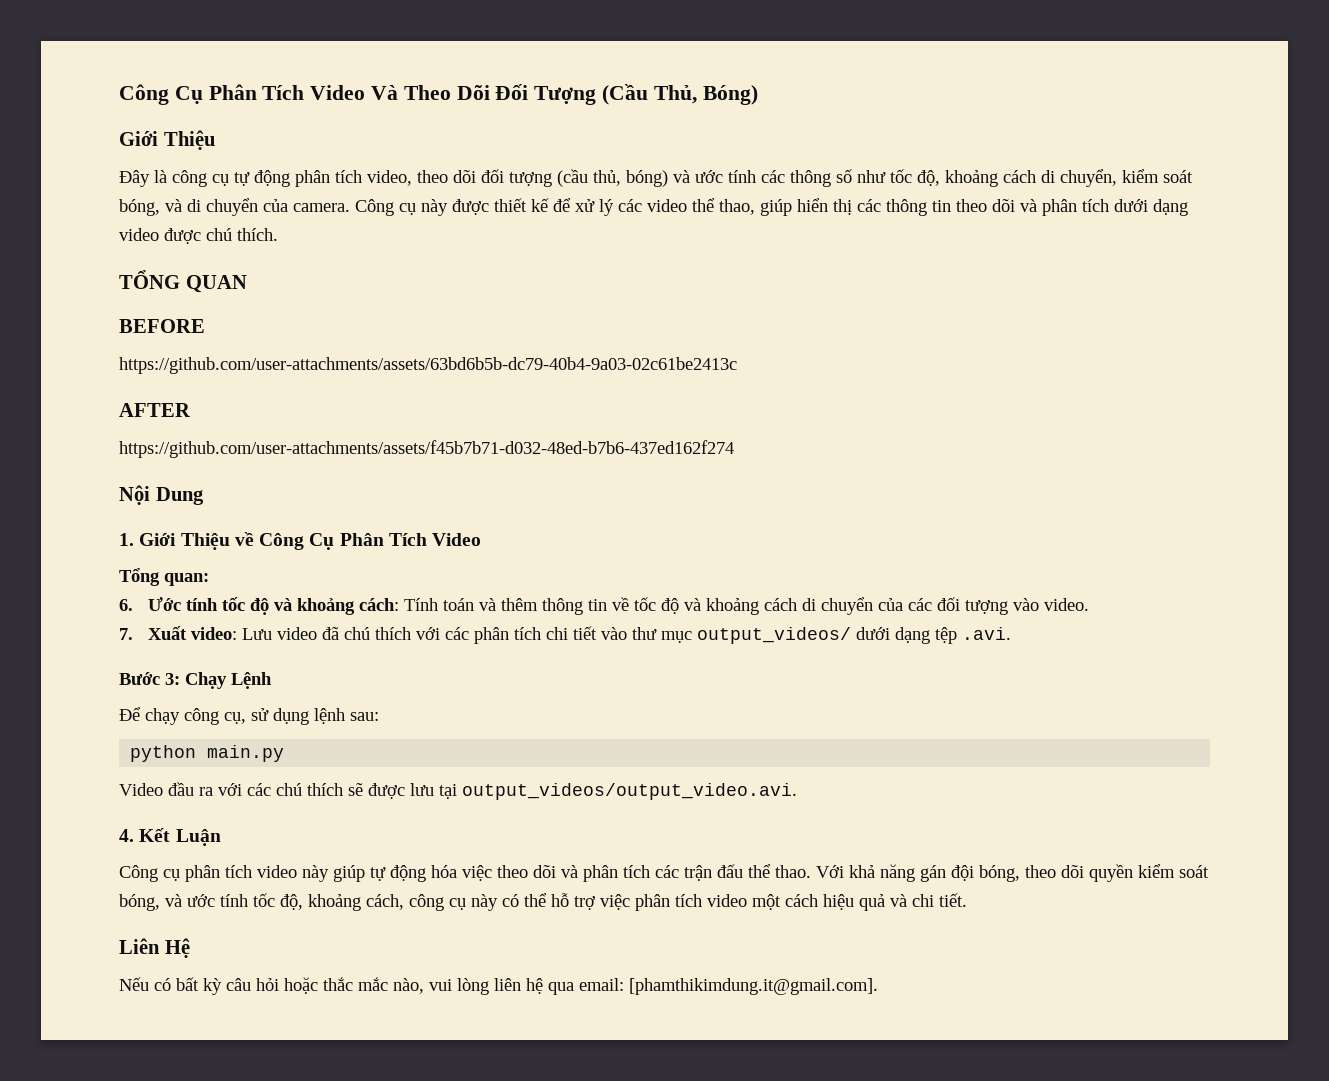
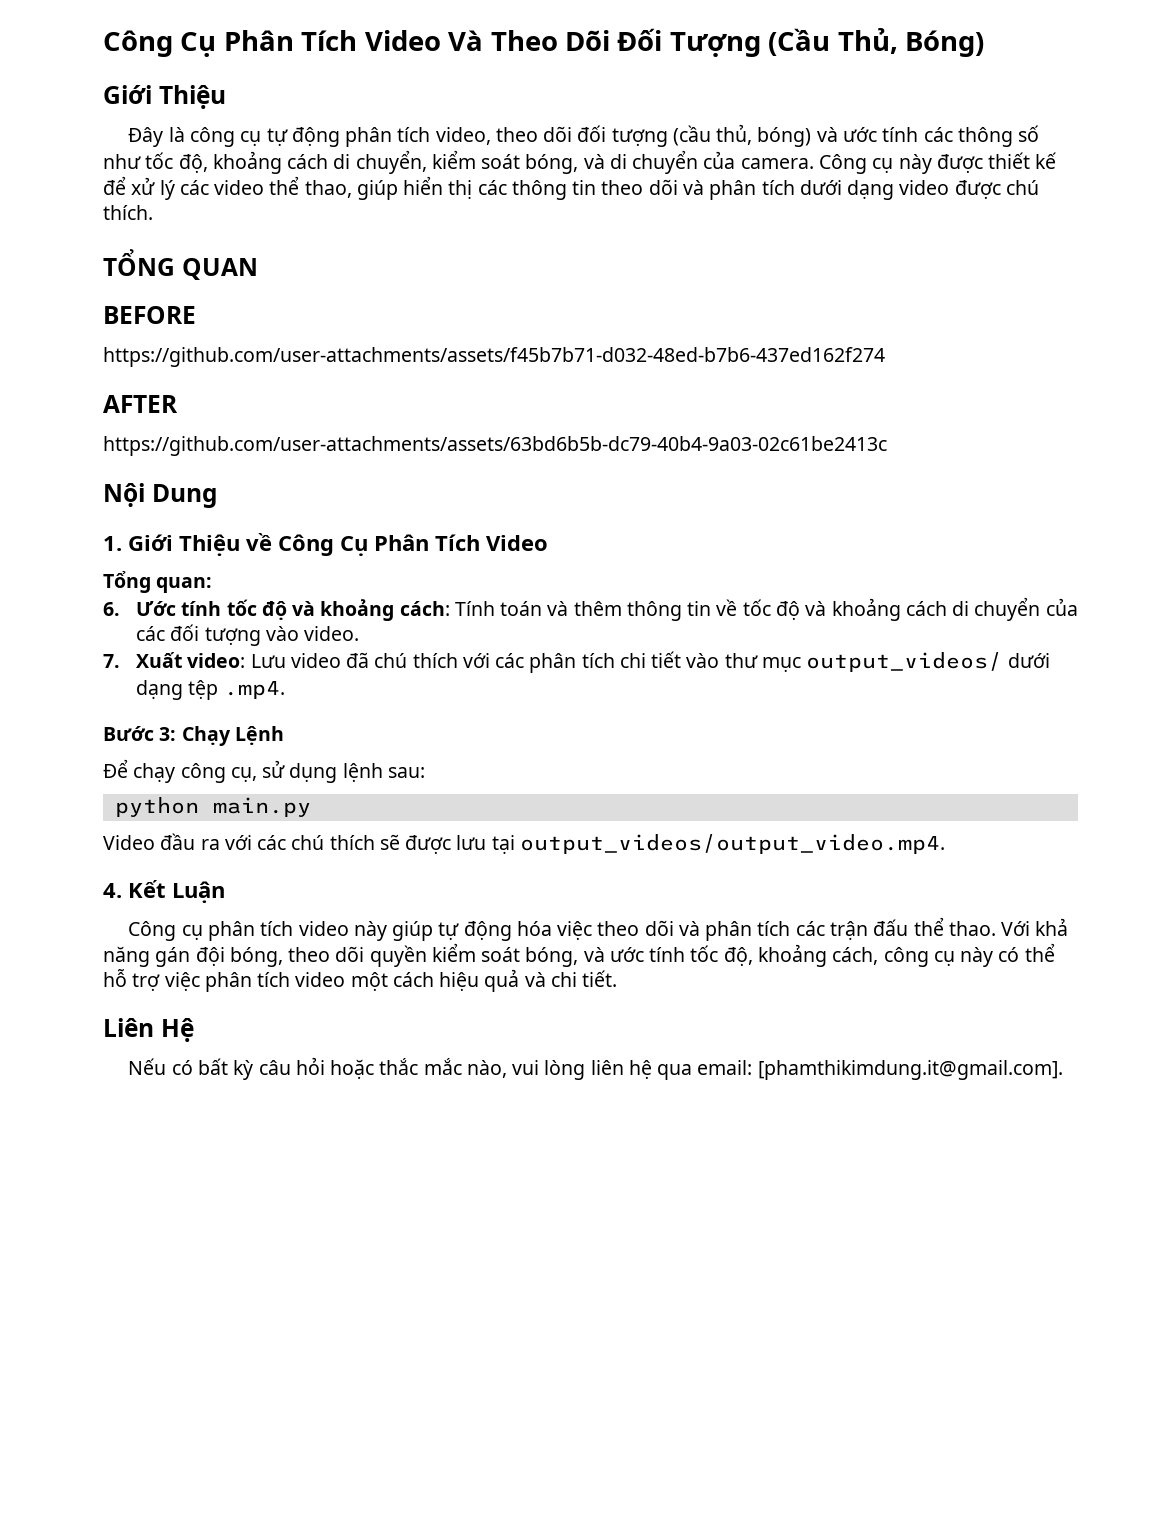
[119,357,737,374] https://github.com/user-attachments/assets/63bd6b5b-dc79-40b4-9a03-02c61be2413c -> [103,347,885,367] https://github.com/user-attachments/assets/f45b7b71-d032-48ed-b7b6-437ed162f274
[119,440,734,458] https://github.com/user-attachments/assets/f45b7b71-d032-48ed-b7b6-437ed162f274 -> [103,436,887,456] https://github.com/user-attachments/assets/63bd6b5b-dc79-40b4-9a03-02c61be2413c
[961,627,1011,640] .avi. -> [223,681,285,699] .mp4.
[462,783,797,800] output_videos/output_video.avi. -> [519,834,945,854] output_videos/output_video.mp4.

